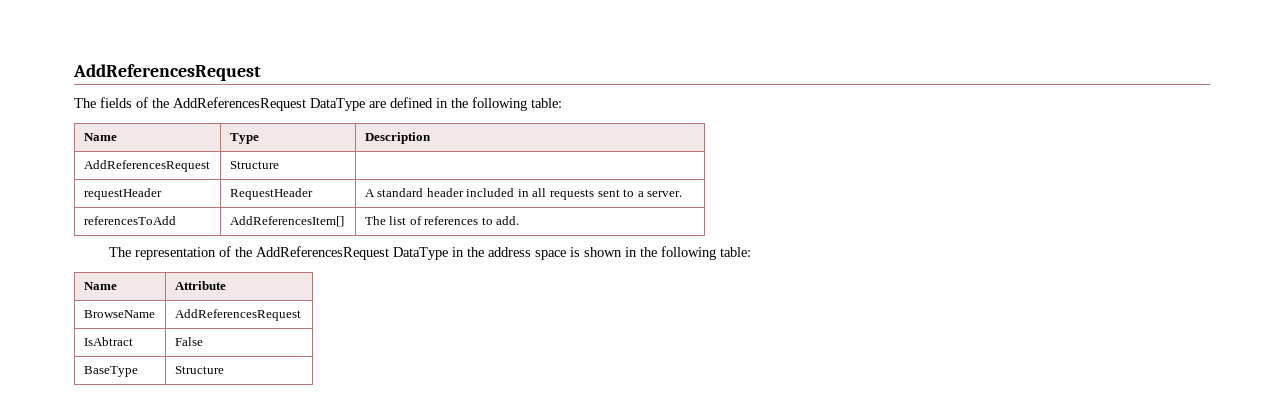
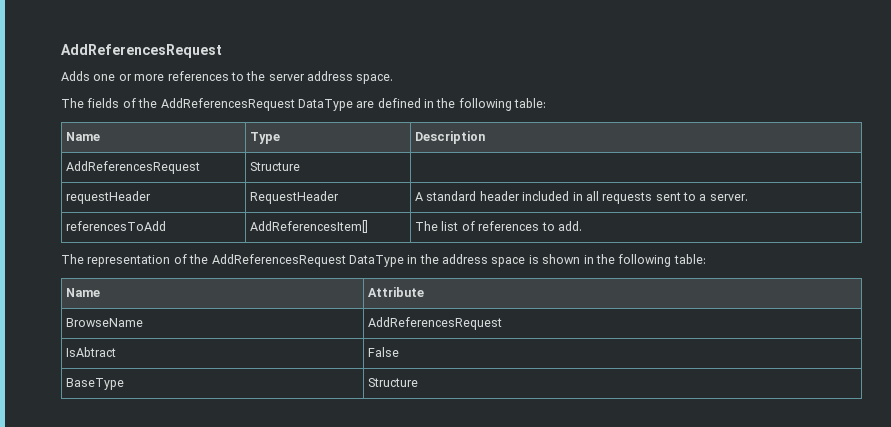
[73,64,261,81] AddReferencesRequest -> [61,44,222,58] [61,71,394,84] AddReferencesRequest // Adds one or more references to the server address space.

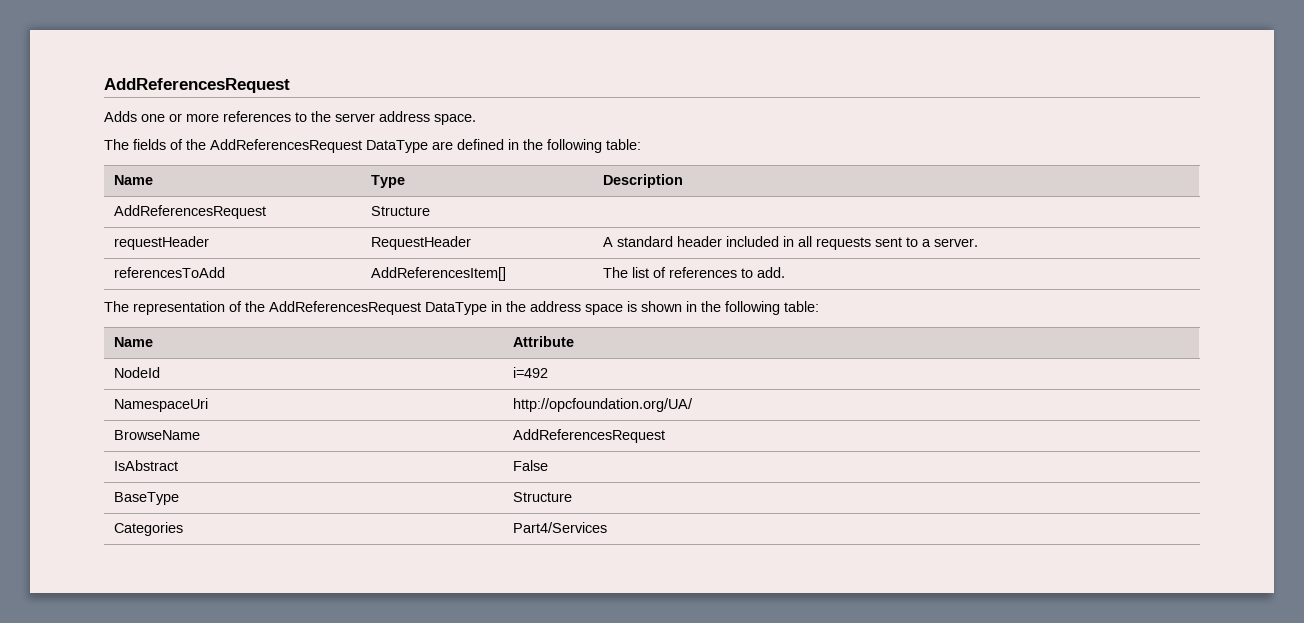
(425, 292) none -> [113,367,160,378] [512,367,548,378] [113,398,208,412] [512,398,693,412] // NodeId | i=492 // NamespaceUri | http://opcfoundation.org/UA/
[66,347,117,357] IsAbtract -> [113,460,178,471] IsAbstract
(419, 382) none -> [113,522,183,536] [512,522,607,533] // Categories | Part4/Services

